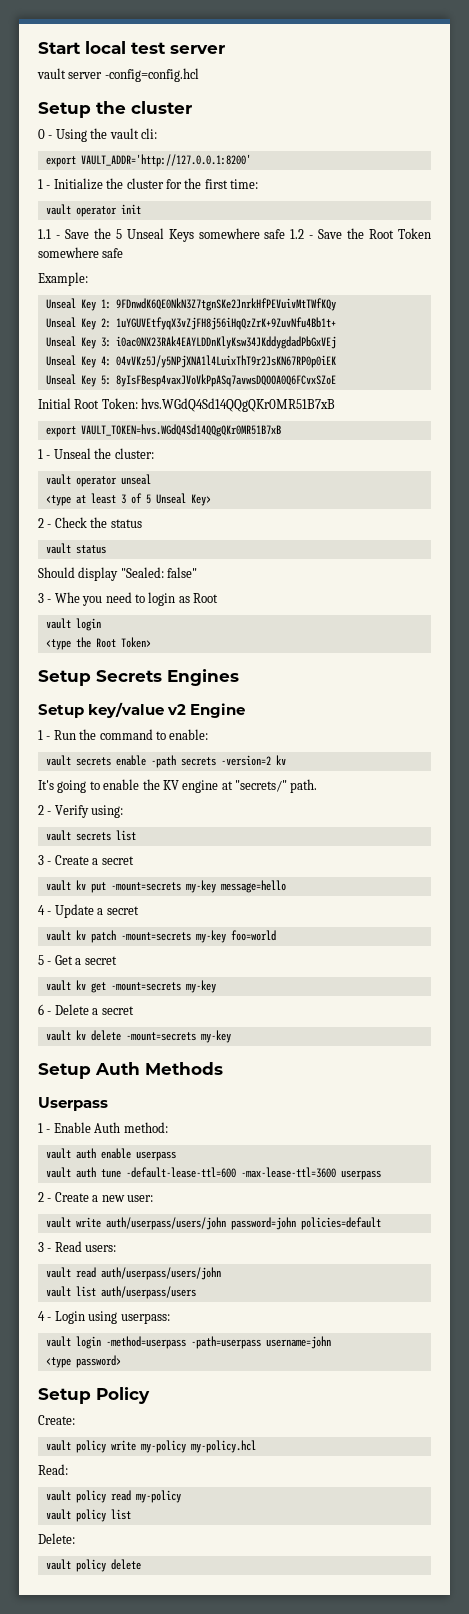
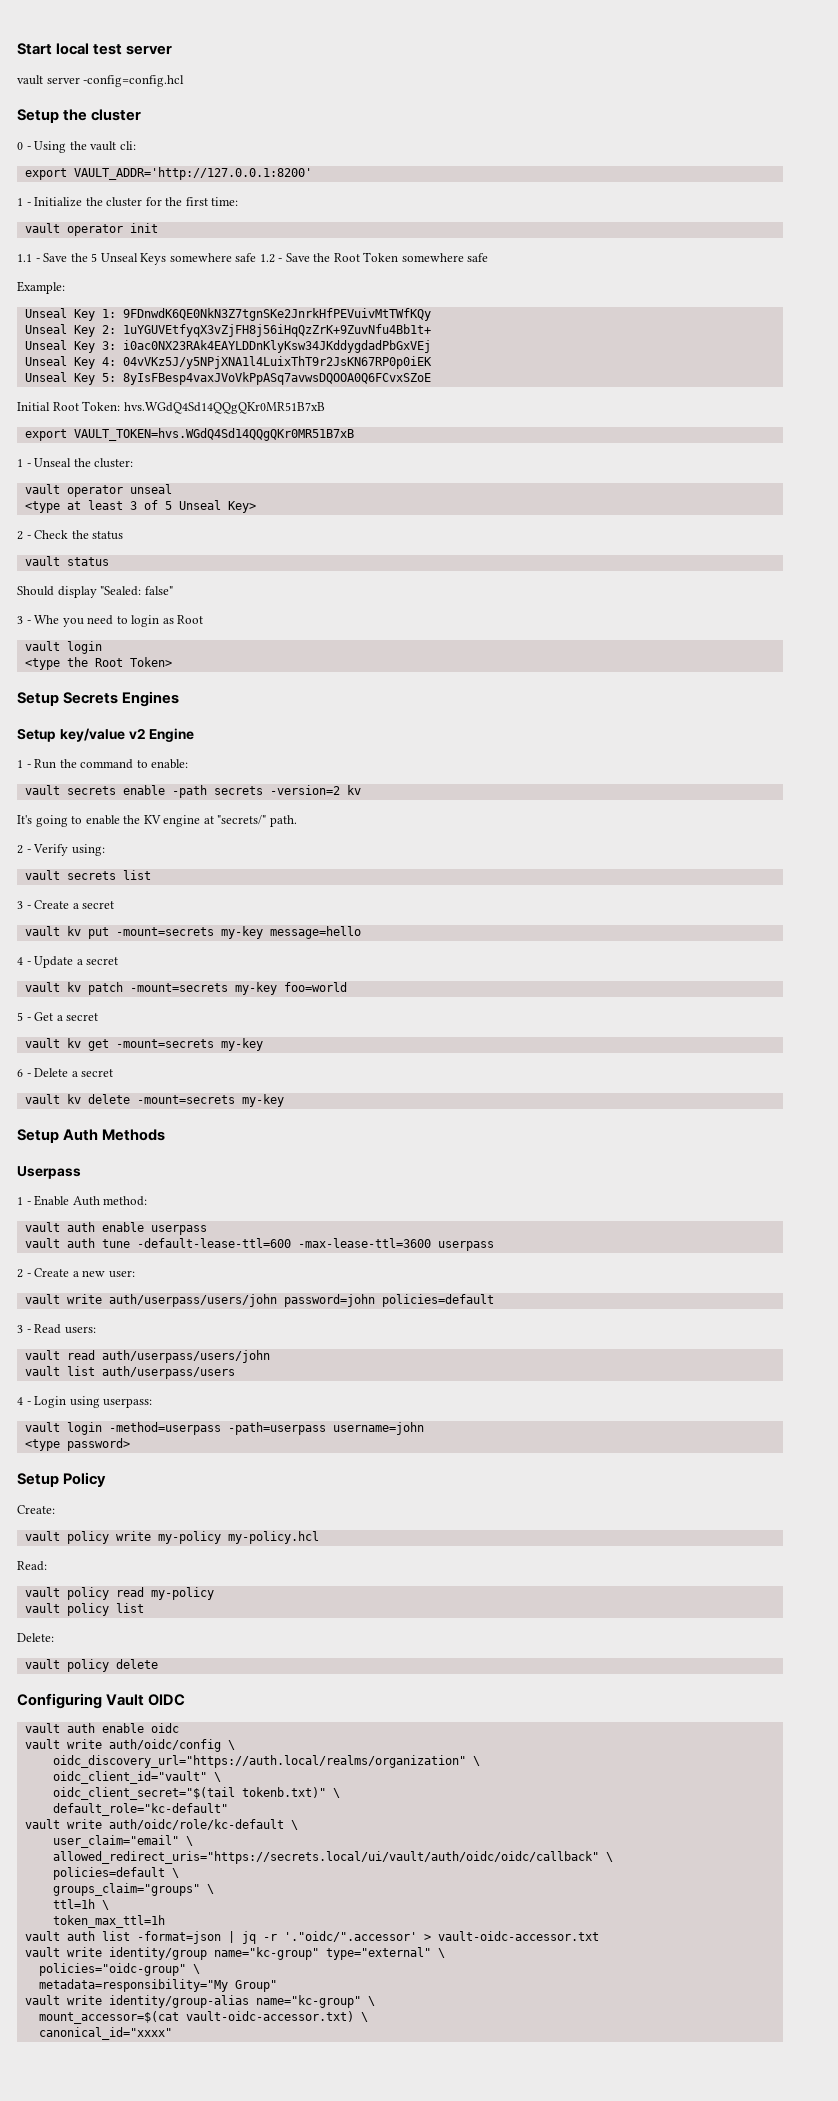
(141, 1564) none -> [17,1693,186,1709] [24,1723,179,1733] [24,1739,235,1752] [52,1755,480,1768] [52,1771,221,1784] [52,1787,340,1800] [52,1803,228,1816] [24,1819,298,1830] [52,1835,193,1848] [52,1851,613,1864] [52,1867,179,1880] [52,1883,214,1896] [52,1899,109,1910] [52,1915,165,1928] [24,1931,599,1944] [24,1947,445,1960] [38,1963,200,1976] [38,1979,277,1992] [24,1995,375,2008] [38,2011,368,2024] [38,2027,172,2040] // Configuring Vault OIDC // vault auth enable oidc // vault write auth/oidc/config \ // oidc_discovery_url="https://auth.local/realms/organization" \ // oidc_client_id="vault" \ // oidc_client_secret="$(tail tokenb.txt)" \ // default_role="kc-default" // vault write auth/oidc/role/kc-default \ // user_claim="email" \ // allowed_redirect_uris="https://secrets.local/ui/vault/auth/oidc/oidc/callback" \ // policies=default \ // groups_claim="groups" \ // ttl=1h \ // token_max_ttl=1h // vault auth list -format=json | jq -r '."oidc/".accessor' > vault-oidc-accessor.txt // vault write identity/group name="kc-group" type="external" \ // policies="oidc-group" \ // metadata=responsibility="My Group" // vault write identity/group-alias name="kc-group" \ // mount_accessor=$(cat vault-oidc-accessor.txt) \ // canonical_id="xxxx"

